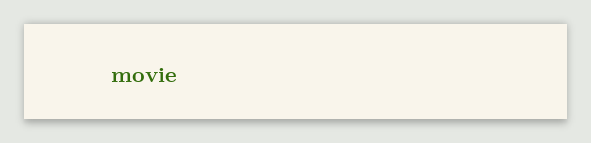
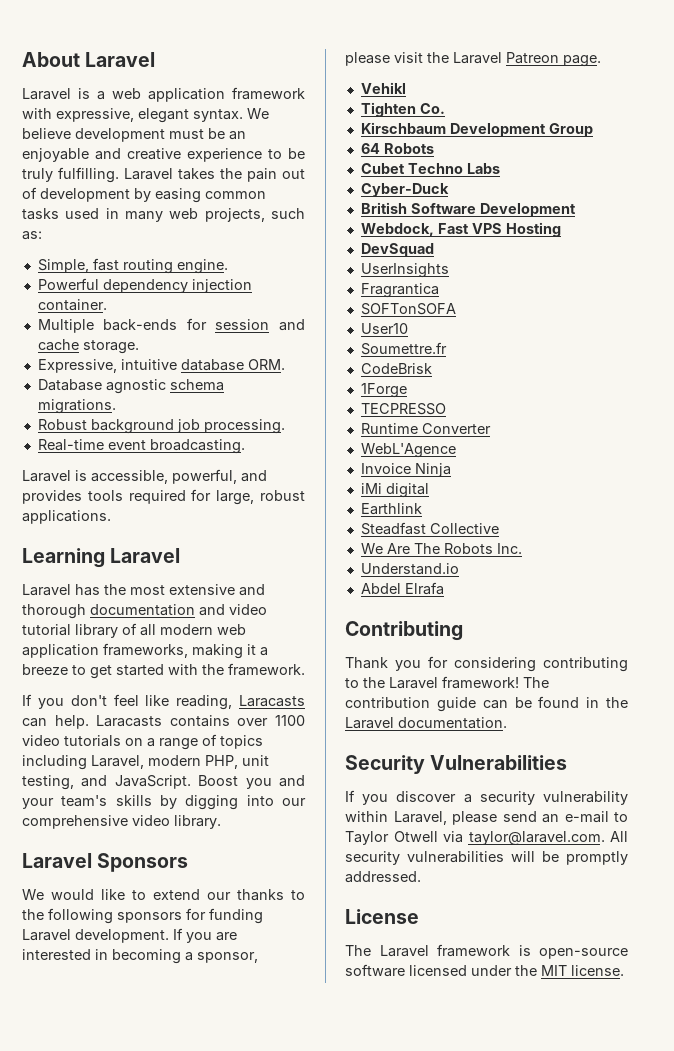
[111,68,177,82] movie -> [22,52,156,67] [22,87,305,102] [22,108,269,123] [22,128,246,142] [22,148,305,162] [22,167,305,183] [22,187,266,203] [22,208,305,222] [22,231,42,240] [37,258,228,274] [37,278,252,293] [37,299,107,311] [37,318,305,333] [37,339,139,354] [37,359,285,373] [37,379,224,394] [37,399,116,414] [37,419,285,434] [37,439,245,454] [22,469,267,484] [22,489,305,505] [22,510,111,524] [22,548,181,568] [22,584,265,596] [22,604,267,619] [22,623,246,638] [22,643,268,659] [22,663,305,679] [22,694,305,710] [22,715,305,729] [22,734,263,750] [22,755,269,770] [22,775,305,790] [22,795,306,810] [22,815,221,829] [22,853,189,872] [22,889,305,901] [22,908,263,924] [22,928,237,943] [22,949,258,964] [345,52,601,67] [360,82,406,94] [360,102,445,117] [360,122,593,137] [360,143,434,154] [360,163,500,174] [360,183,449,197] [360,202,576,217] [360,222,561,237] [360,243,434,257] [360,263,449,278] [360,283,439,298] [360,303,456,315] [360,323,408,334] [360,342,447,355] [360,363,432,374] [360,383,407,398] [360,403,446,415] [360,423,491,434] [360,443,456,458] [360,463,451,477] [360,483,429,498] [360,503,422,515] [360,522,499,535] [360,543,522,554] [360,563,459,575] [360,582,444,595] [345,621,463,641] [345,656,628,672] [345,676,549,689] [345,696,628,712] [345,717,507,729] [345,755,568,774] [345,790,628,805] [345,811,628,825] [345,831,628,845] [345,851,628,865] [345,871,421,883] [345,909,419,924] [345,944,628,959] [345,964,624,977] About Laravel // Laravel is a web application framework with expressive, elegant syntax. We believe development must be an enjoyable and creative experience to be truly fulfilling. Laravel takes the pain out of development by easing common tasks used in many web projects, such as: // Simple, fast routing engine. // Powerful dependency injection container. // Multiple back-ends for session and cache storage. // Expressive, intuitive database ORM. // Database agnostic schema migrations. // Robust background job processing. // Real-time event broadcasting. // Laravel is accessible, powerful, and provides tools required for large, robust applications. // Learning Laravel // Laravel has the most extensive and thorough documentation and video tutorial library of all modern web application frameworks, making it a breeze to get started with the framework. // If you don't feel like reading, Laracasts can help. Laracasts contains over 1100 video tutorials on a range of topics including Laravel, modern PHP, unit testing, and JavaScript. Boost you and your team's skills by digging into our comprehensive video library. // Laravel Sponsors // We would like to extend our thanks to the following sponsors for funding Laravel development. If you are interested in becoming a sponsor, please visit the Laravel Patreon page. // Vehikl // Tighten Co. // Kirschbaum Development Group // 64 Robots // Cubet Techno Labs // Cyber-Duck // British Software Development // Webdock, Fast VPS Hosting // DevSquad // UserInsights // Fragrantica // SOFTonSOFA // User10 // Soumettre.fr // CodeBrisk // 1Forge // TECPRESSO // Runtime Converter // WebL'Agence // Invoice Ninja // iMi digital // Earthlink // Steadfast Collective // We Are The Robots Inc. // Understand.io // Abdel Elrafa // Contributing // Thank you for considering contributing to the Laravel framework! The contribution guide can be found in the Laravel documentation. // Security Vulnerabilities // If you discover a security vulnerability within Laravel, please send an e-mail to Taylor Otwell via taylor@laravel.com. All security vulnerabilities will be promptly addressed. // License // The Laravel framework is open-source software licensed under the MIT license.

